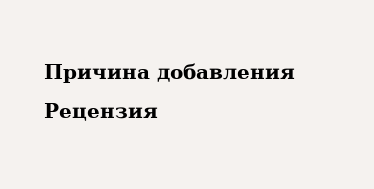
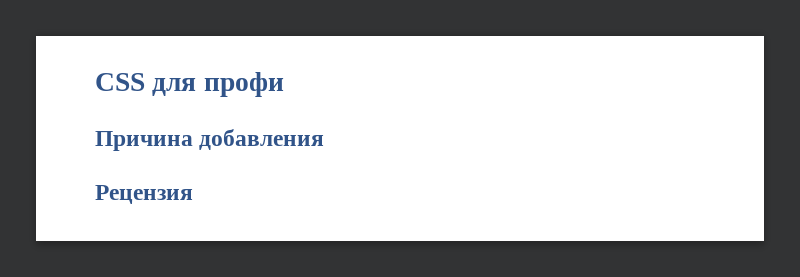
(44, 73) none -> [95,72,284,97] CSS для профи //

